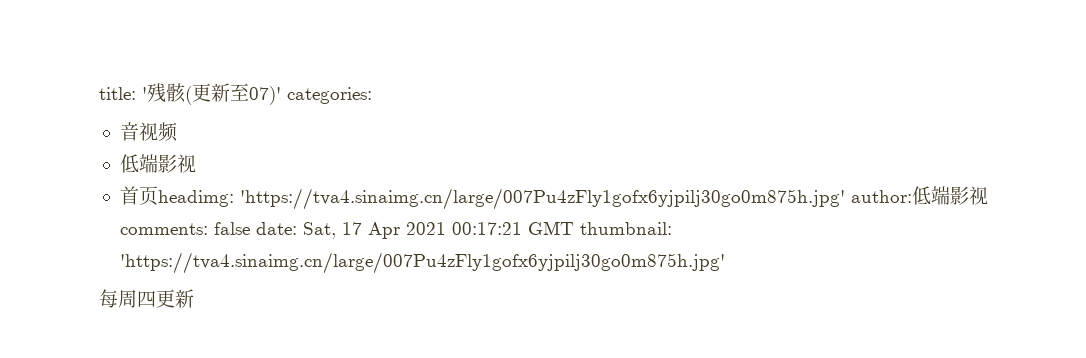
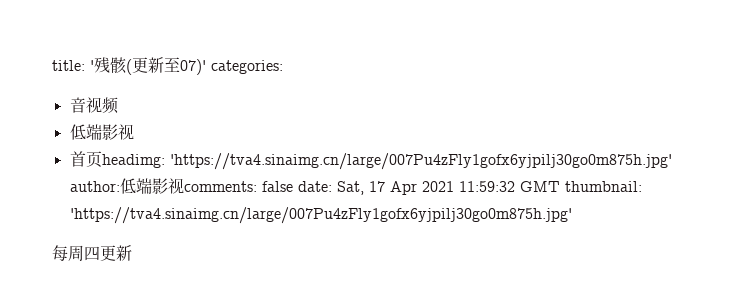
[451,222,522,235] 00:17:21 -> [458,181,515,192] 11:59:32

